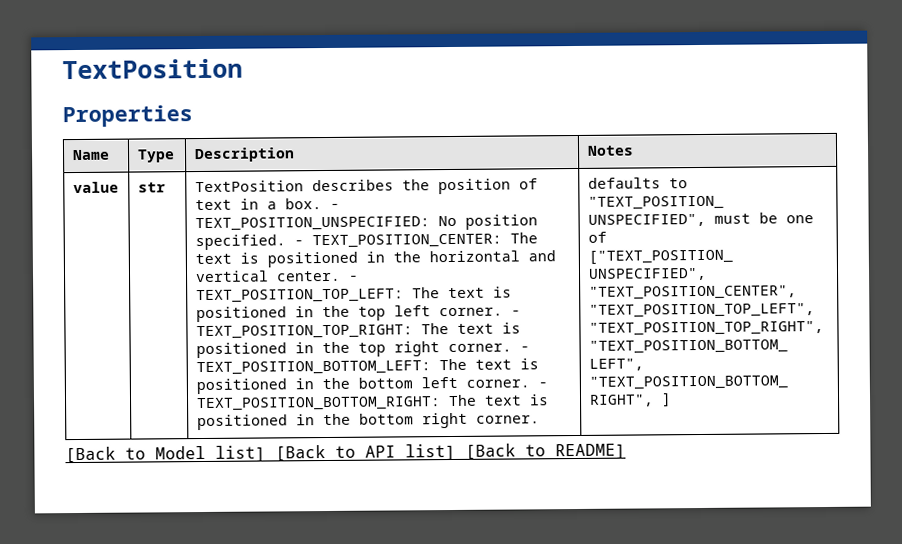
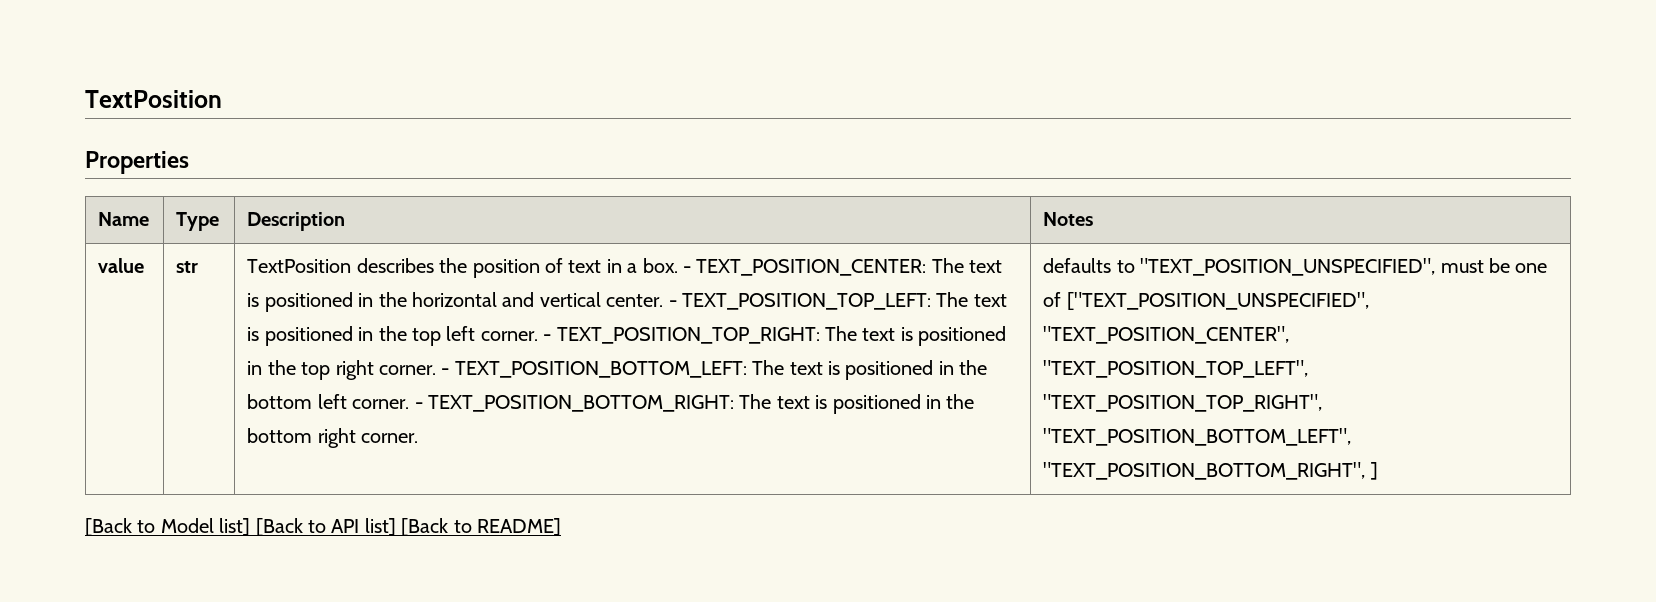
[194,214,538,232] [194,234,304,251] TEXT_POSITION_UNSPECIFIED: No position specified. - -> (691, 269) none

